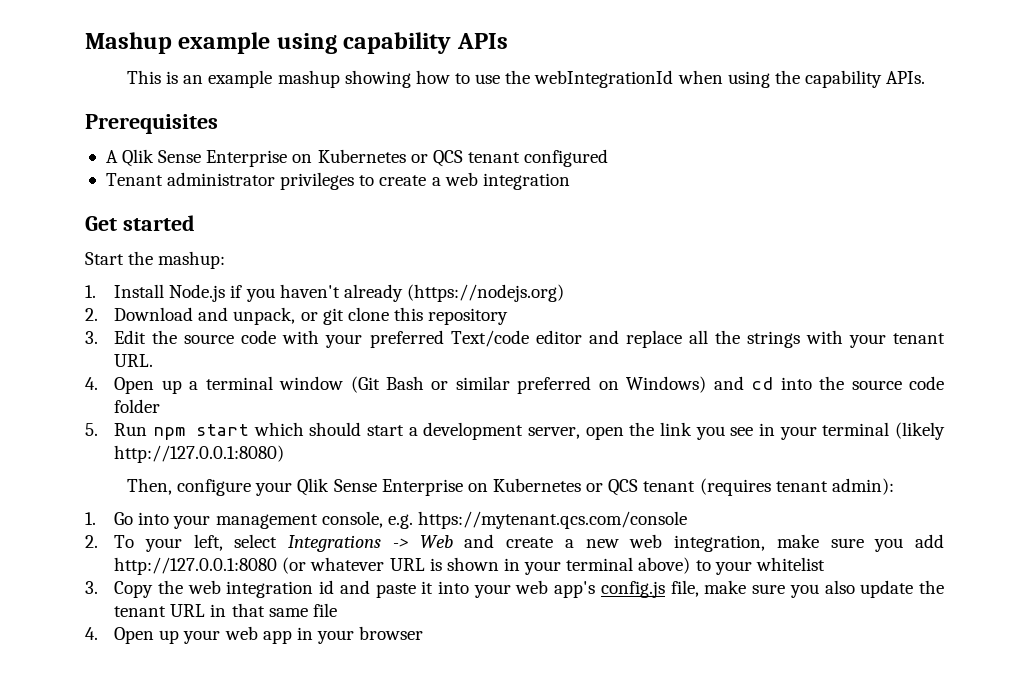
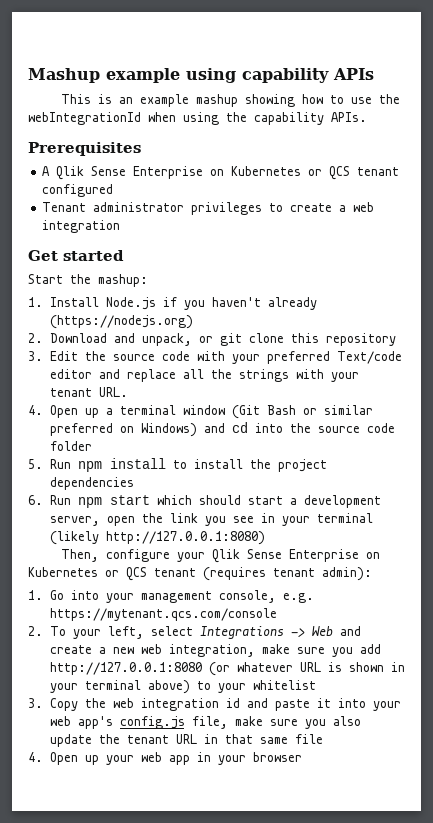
(185, 433) none -> [109,458,327,472] [49,477,134,490] [28,495,102,508] install to install the project dependencies // 6. Run npm

